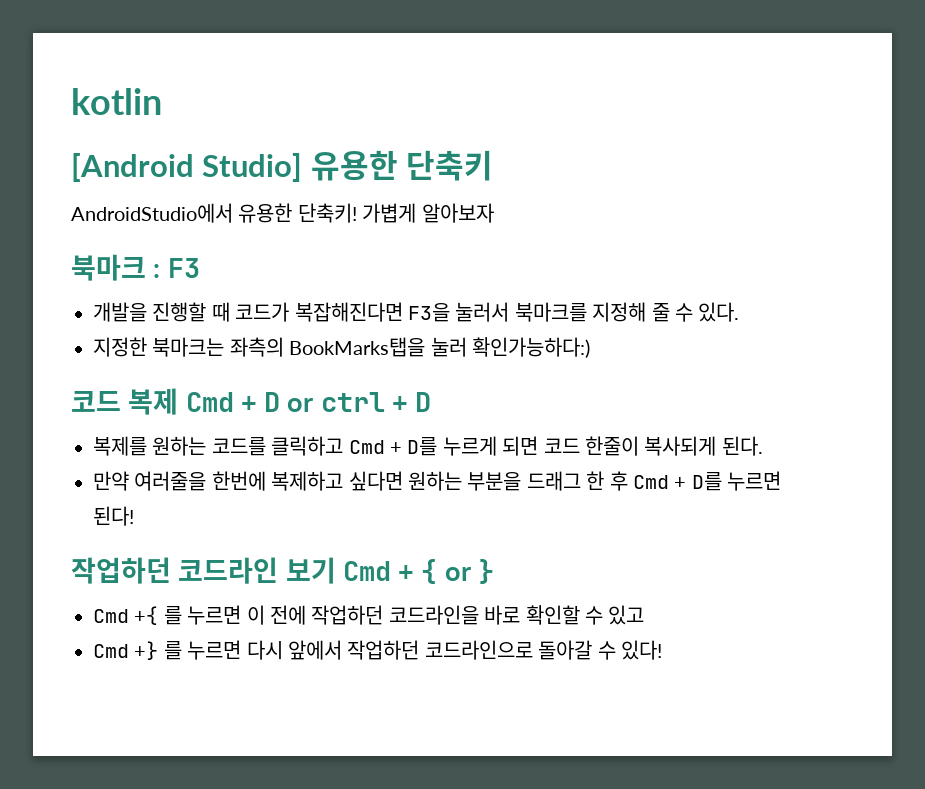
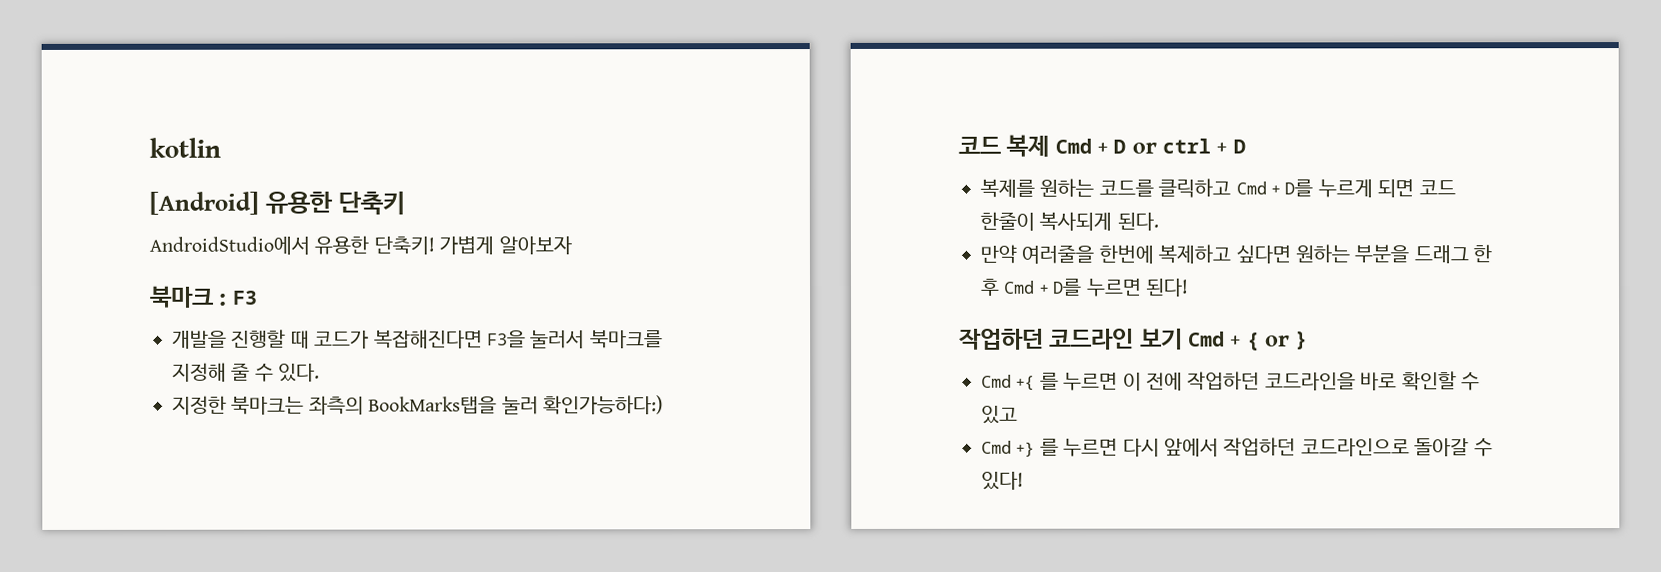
[71,153,303,182] [Android Studio] -> [149,191,259,215] [Android]

